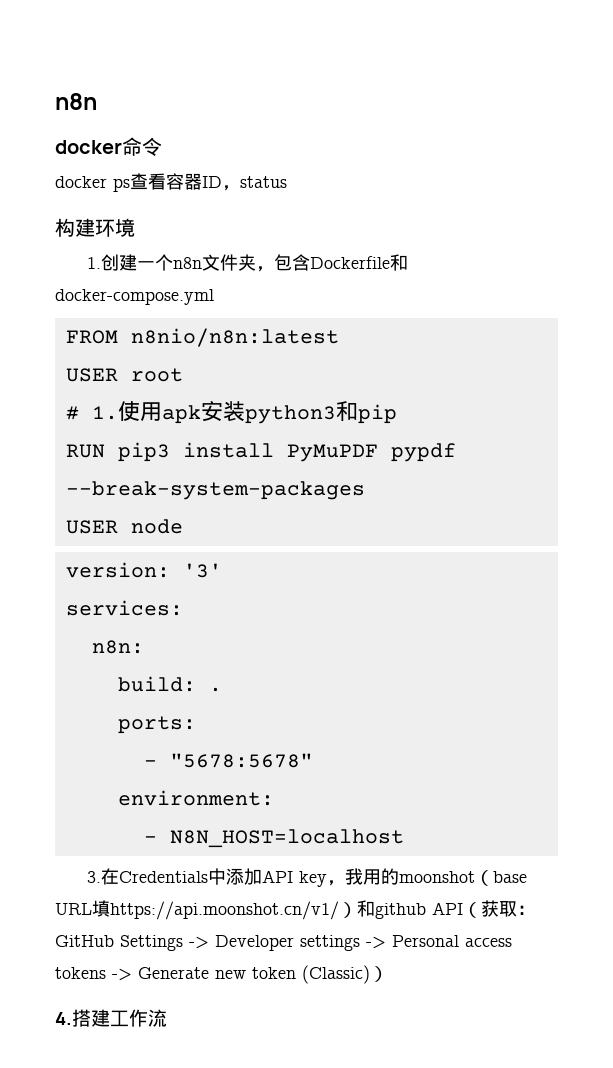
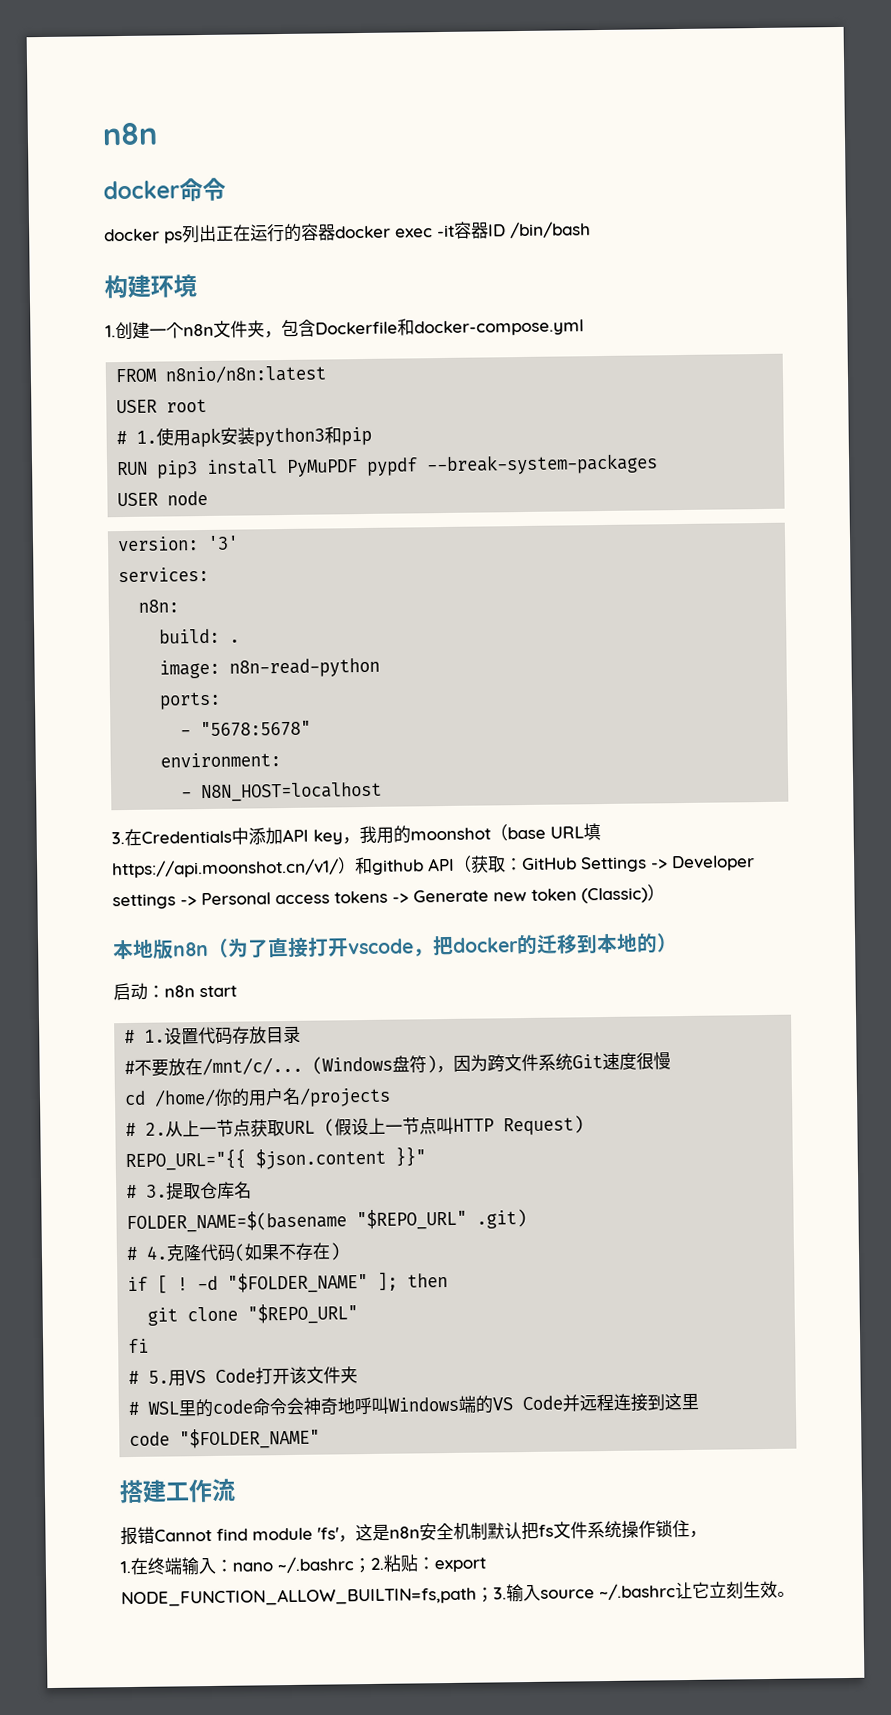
[130,173,166,190] 查看 -> [182,223,455,244] 列出正在运行的容器docker exec -it
[222,176,287,191] ，status -> [510,221,591,239] /bin/bash
(222, 689) none -> [159,657,381,679] // image: n8n-read-python
[55,1009,167,1027] 4.搭建工作流 -> [113,933,678,960] [113,982,237,1001] [124,1025,302,1045] [124,1051,672,1077] [124,1086,392,1107] [125,1115,585,1138] [125,1146,427,1172] [126,1181,253,1201] [126,1208,528,1234] [126,1242,342,1262] [127,1271,449,1294] [147,1303,359,1326] [128,1338,150,1354] [128,1366,359,1387] [128,1393,700,1418] [129,1427,321,1450] [119,1478,236,1504] [120,1519,707,1546] [120,1554,486,1576] [121,1580,795,1608] 本地版n8n（为了直接打开vscode，把docker的迁移到本地的） // 启动：n8n start // # 1.设置代码存放目录 // #不要放在/mnt/c/... (Windows盘符)，因为跨文件系统Git速度很慢 // cd /home/你的用户名/projects // # 2.从上一节点获取URL (假设上一节点叫HTTP Request) // REPO_URL="{{ $json.content }}" // # 3.提取仓库名 // FOLDER_NAME=$(basename "$REPO_URL" .git) // # 4.克隆代码(如果不存在) // if [ ! -d "$FOLDER_NAME" ]; then // git clone "$REPO_URL" // fi // # 5.用VS Code打开该文件夹 // # WSL里的code命令会神奇地呼叫Windows端的VS Code并远程连接到这里 // code "$FOLDER_NAME" // 搭建工作流 // 报错Cannot find module 'fs'，这是n8n安全机制默认把fs文件系统操作锁住， // 1.在终端输入：nano ~/.bashrc；2.粘贴：export NODE_FUNCTION_ALLOW_BUILTIN=fs,path；3.输入source ~/.bashrc让它立刻生效。

